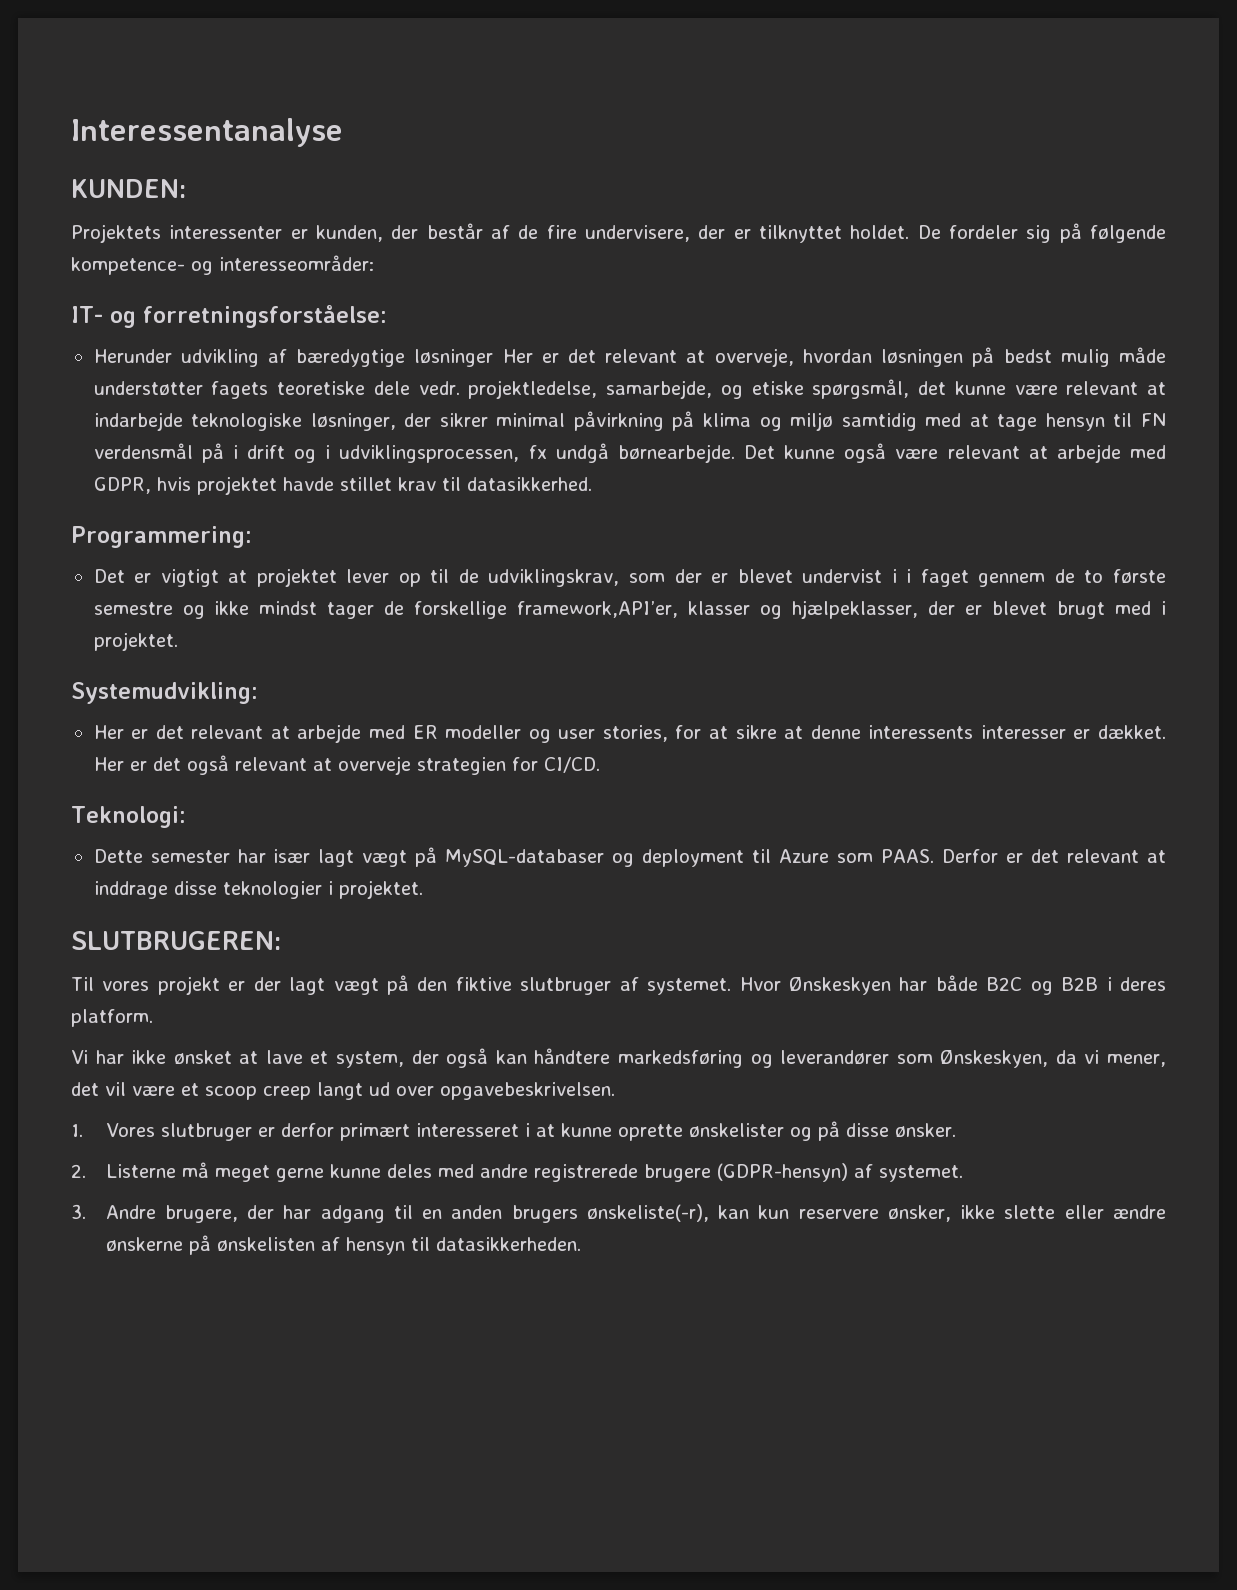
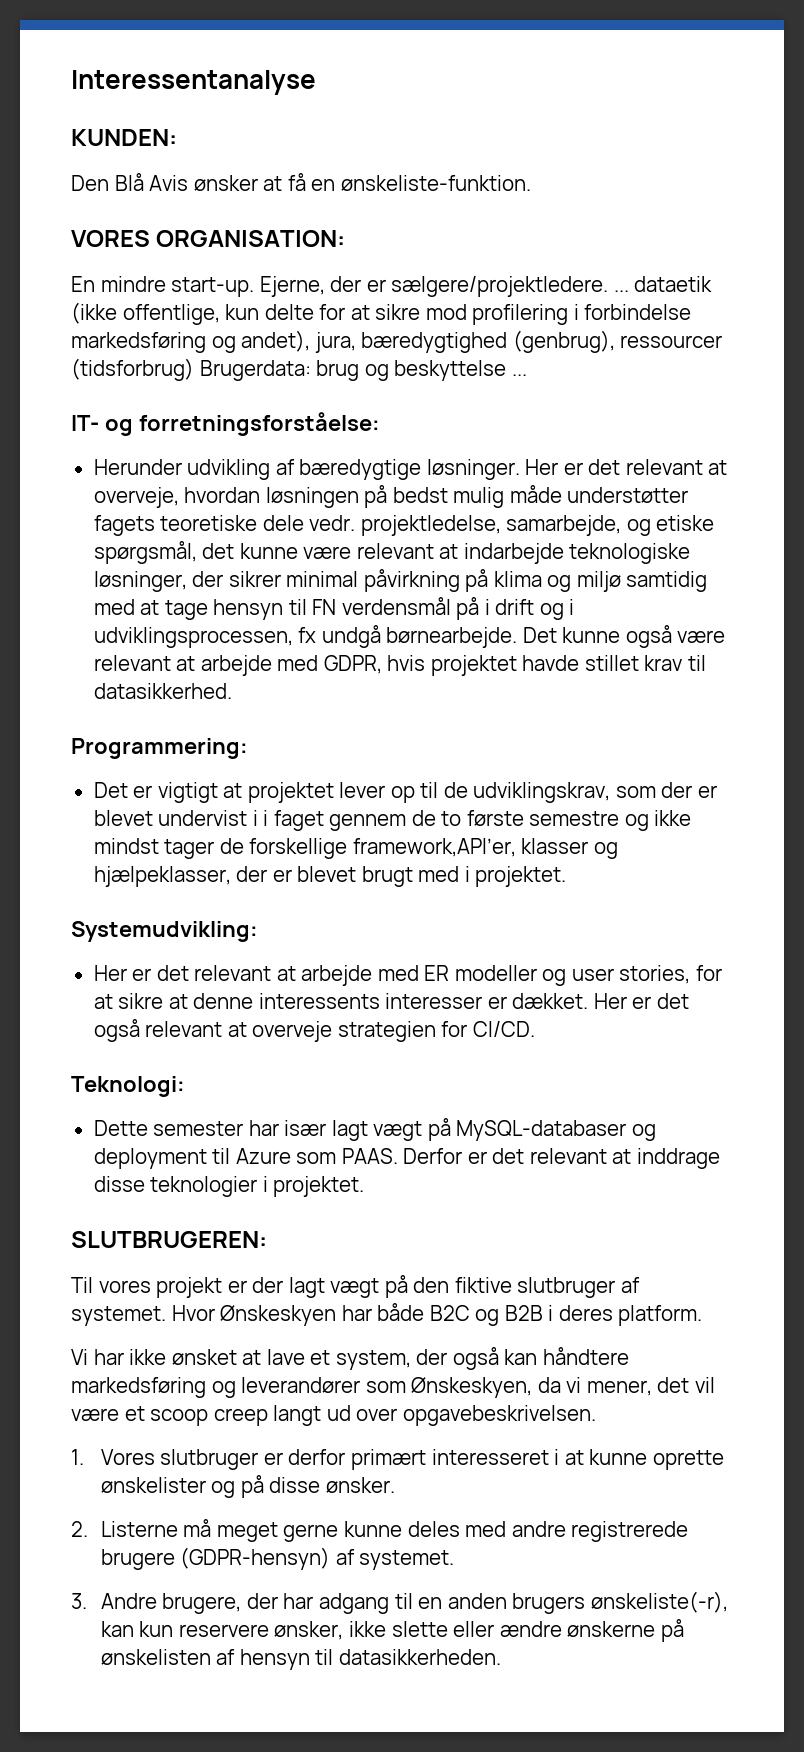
[71,223,1167,243] [71,255,374,275] Projektets interessenter er kunden, der består af de fire undervisere, der er tilknyttet holdet. De fordeler sig på følgende kompetence- og interesseområder: -> [71,173,531,191] [71,230,346,247] [71,276,713,297] [71,302,692,325] [71,330,723,353] [71,358,527,381] Den Blå Avis ønsker at få en ønskeliste-funktion. // VORES ORGANISATION: // En mindre start-up. Ejerne, der er sælgere/projektledere. ... dataetik (ikke offentlige, kun delte for at sikre mod profilering i forbindelse markedsføring og andet), jura, bæredygtighed (genbrug), ressourcer (tidsforbrug) Brugerdata: brug og beskyttelse ...
[414,349,494,367] løsninger -> [426,459,520,480] løsninger.

